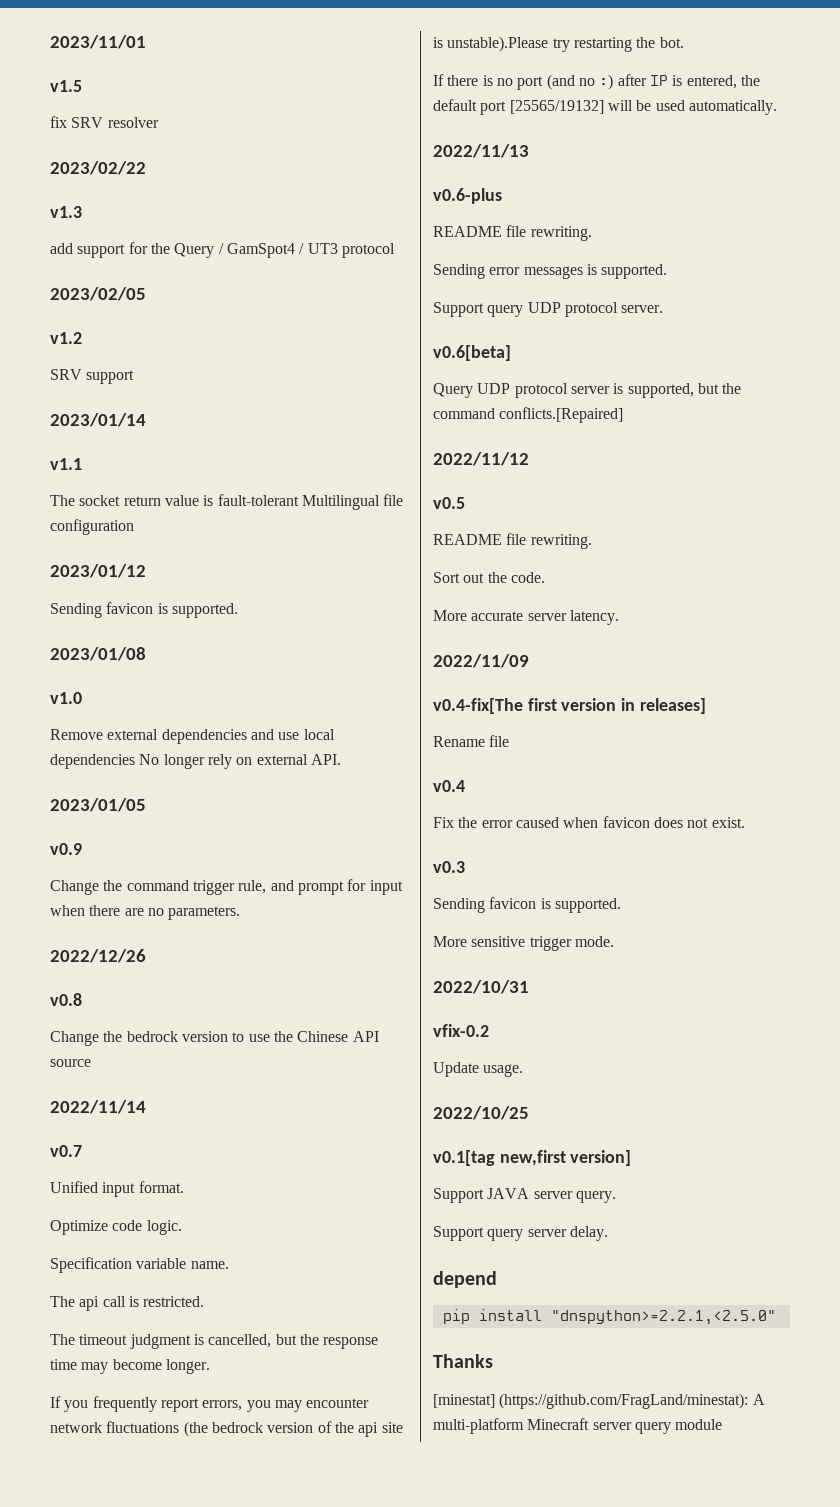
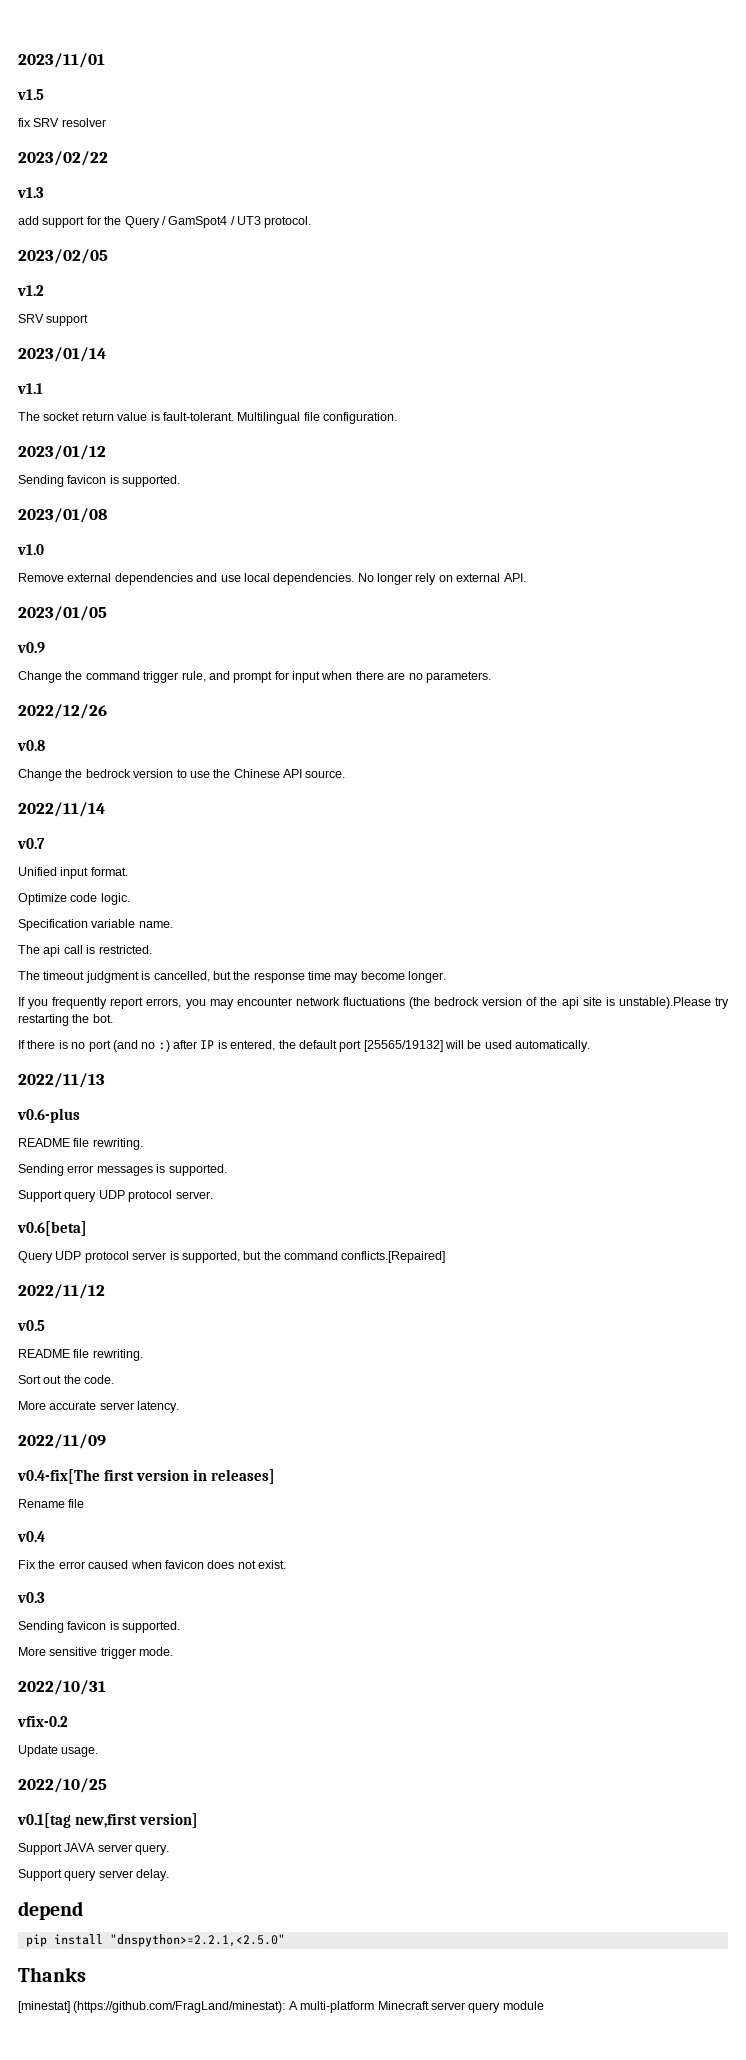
[341,243,395,258] protocol -> [264,216,312,228] protocol.
[217,494,299,506] fault-tolerant -> [162,412,234,421] fault-tolerant.
[50,519,134,535] configuration -> [323,412,397,424] configuration.
[50,754,135,769] dependencies -> [273,573,355,585] dependencies.
[50,1059,91,1067] source -> [305,770,346,778] source.

